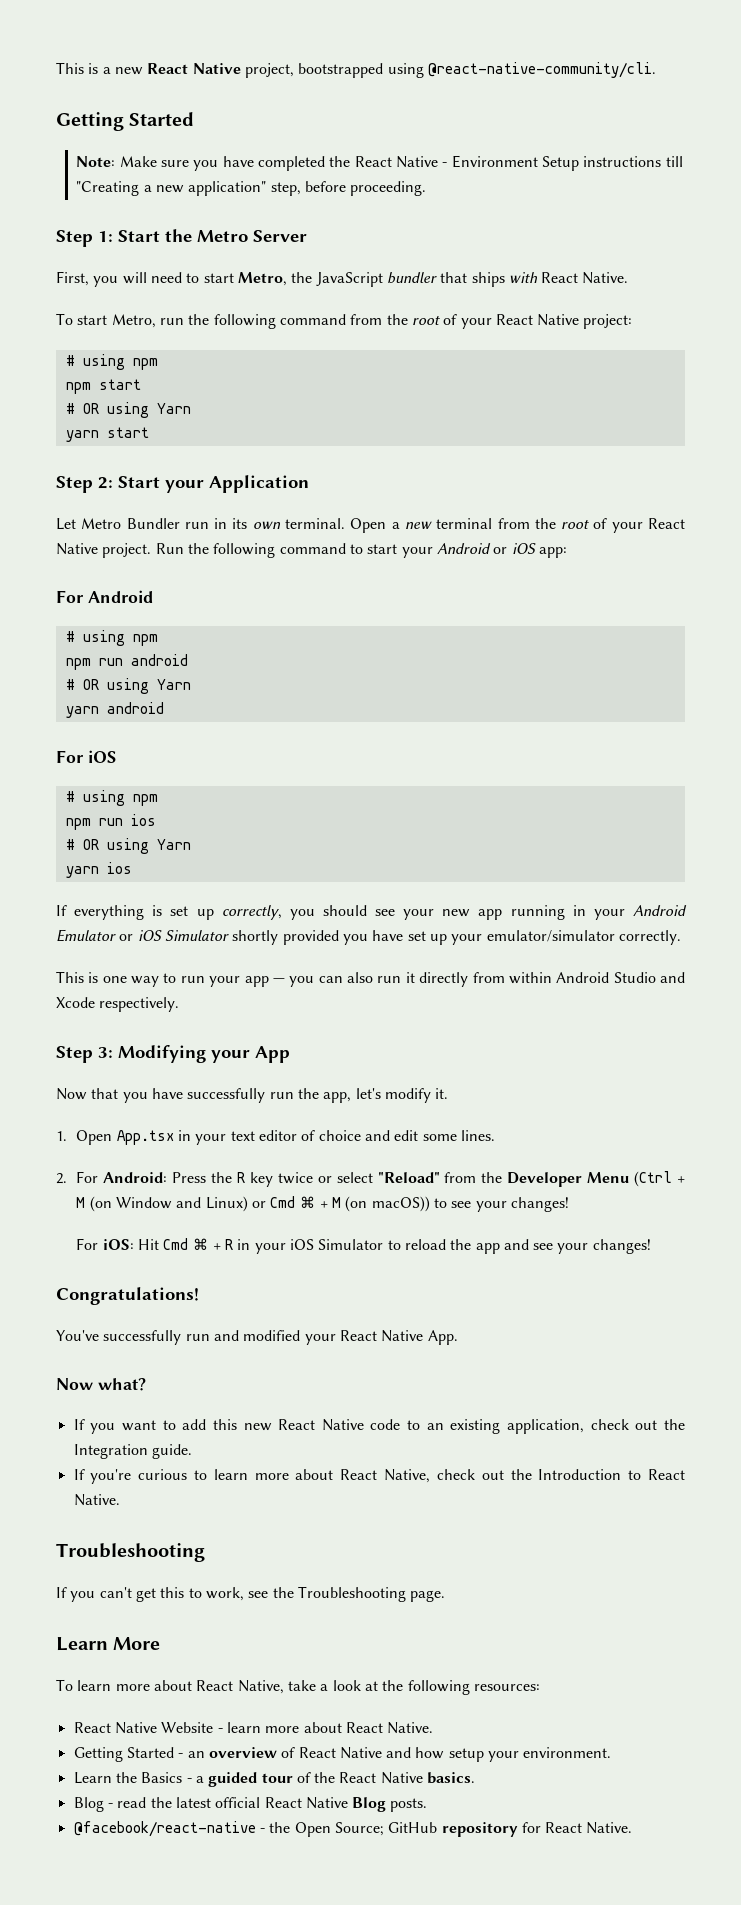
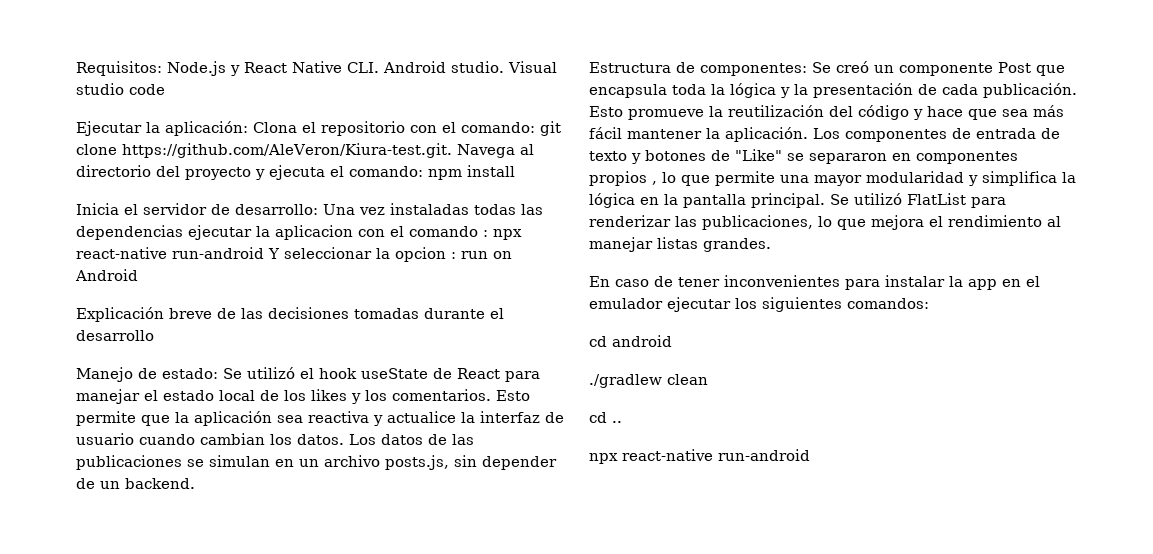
[56,62,656,78] [56,112,195,131] [76,155,683,171] [76,181,427,196] [56,229,307,247] [56,271,629,287] [56,313,633,329] [65,354,158,370] [65,379,141,394] [65,402,191,418] [65,427,149,442] [56,475,309,493] [56,518,685,533] [56,543,567,558] [56,590,153,603] [65,630,158,646] [65,654,188,670] [65,678,191,694] [65,702,164,718] [56,750,116,763] [65,790,158,806] [65,814,156,830] [65,838,191,854] [65,862,132,878] [56,905,687,920] [56,929,681,945] [56,971,685,987] [56,997,180,1012] [56,1045,290,1063] [56,1088,449,1103] [56,1130,495,1145] [56,1171,685,1187] [76,1196,569,1212] [76,1238,651,1254] [56,1287,199,1305] [56,1330,458,1345] [56,1378,146,1391] [73,1419,685,1434] [73,1444,192,1459] [73,1469,685,1484] [73,1494,120,1506] [56,1543,205,1562] [56,1586,446,1602] [56,1637,161,1651] [56,1679,540,1695] [73,1722,434,1734] [73,1747,612,1762] [73,1772,476,1787] [73,1797,428,1812] [73,1821,633,1837] This is a new React Native project, bootstrapped using @react-native-community/cli. // Getting Started // Note: Make sure you have completed the React Native - Environment Setup instructions till "Creating a new application" step, before proceeding. // Step 1: Start the Metro Server // First, you will need to start Metro, the JavaScript bundler that ships with React Native. // To start Metro, run the following command from the root of your React Native project: // # using npm // npm start // # OR using Yarn // yarn start // Step 2: Start your Application // Let Metro Bundler run in its own terminal. Open a new terminal from the root of your React Native project. Run the following command to start your Android or iOS app: // For Android // # using npm // npm run android // # OR using Yarn // yarn android // For iOS // # using npm // npm run ios // # OR using Yarn // yarn ios // If everything is set up correctly, you should see your new app running in your Android Emulator or iOS Simulator shortly provided you have set up your emulator/simulator correctly. // This is one way to run your app — you can also run it directly from within Android Studio and Xcode respectively. // Step 3: Modifying your App // Now that you have successfully run the app, let's modify it. // 1. Open App.tsx in your text editor of choice and edit some lines. // 2. For Android: Press the R key twice or select "Reload" from the Developer Menu (Ctrl + M (on Window and Linux) or Cmd ⌘ + M (on macOS)) to see your changes! // For iOS: Hit Cmd ⌘ + R in your iOS Simulator to reload the app and see your changes! // Congratulations! // You've successfully run and modified your React Native App. // Now what? // If you want to add this new React Native code to an existing application, check out the Integration guide. // If you're curious to learn more about React Native, check out the Introduction to React Native. // Troubleshooting // If you can't get this to work, see the Troubleshooting page. // Learn More // To learn more about React Native, take a look at the following resources: // React Native Website - learn more about React Native. // Getting Started - an overview of React Native and how setup your environment. // Learn the Basics - a guided tour of the React Native basics. // Blog - read the latest official React Native Blog posts. // @facebook/react-native - the Open Source; GitHub repository for React Native. -> [76,61,557,76] [76,83,165,95] [76,121,561,136] [76,143,534,158] [76,165,515,180] [76,203,543,215] [76,225,522,240] [76,247,512,262] [75,269,138,281] [76,307,504,322] [76,330,154,341] [76,367,540,382] [76,389,530,404] [76,411,564,426] [76,433,474,445] [76,455,557,470] [76,478,195,489] [589,61,1065,76] [589,83,1077,98] [589,105,1064,120] [589,127,1060,142] [589,149,1018,164] [589,171,1076,186] [589,193,1006,208] [589,215,1061,230] [589,237,771,252] [589,275,1040,290] [589,297,929,312] [589,335,672,347] [589,374,708,388] [589,412,622,423] [589,449,810,464] Requisitos: Node.js y React Native CLI. Android studio. Visual studio code // Ejecutar la aplicación: Clona el repositorio con el comando: git clone https://github.com/AleVeron/Kiura-test.git. Navega al directorio del proyecto y ejecuta el comando: npm install // Inicia el servidor de desarrollo: Una vez instaladas todas las dependencias ejecutar la aplicacion con el comando : npx react-native run-android Y seleccionar la opcion : run on Android // Explicación breve de las decisiones tomadas durante el desarrollo // Manejo de estado: Se utilizó el hook useState de React para manejar el estado local de los likes y los comentarios. Esto permite que la aplicación sea reactiva y actualice la interfaz de usuario cuando cambian los datos. Los datos de las publicaciones se simulan en un archivo posts.js, sin depender de un backend. // Estructura de componentes: Se creó un componente Post que encapsula toda la lógica y la presentación de cada publicación. Esto promueve la reutilización del código y hace que sea más fácil mantener la aplicación. Los componentes de entrada de texto y botones de "Like" se separaron en componentes propios , lo que permite una mayor modularidad y simplifica la lógica en la pantalla principal. Se utilizó FlatList para renderizar las publicaciones, lo que mejora el rendimiento al manejar listas grandes. // En caso de tener inconvenientes para instalar la app en el emulador ejecutar los siguientes comandos: // cd android // ./gradlew clean // cd .. // npx react-native run-android

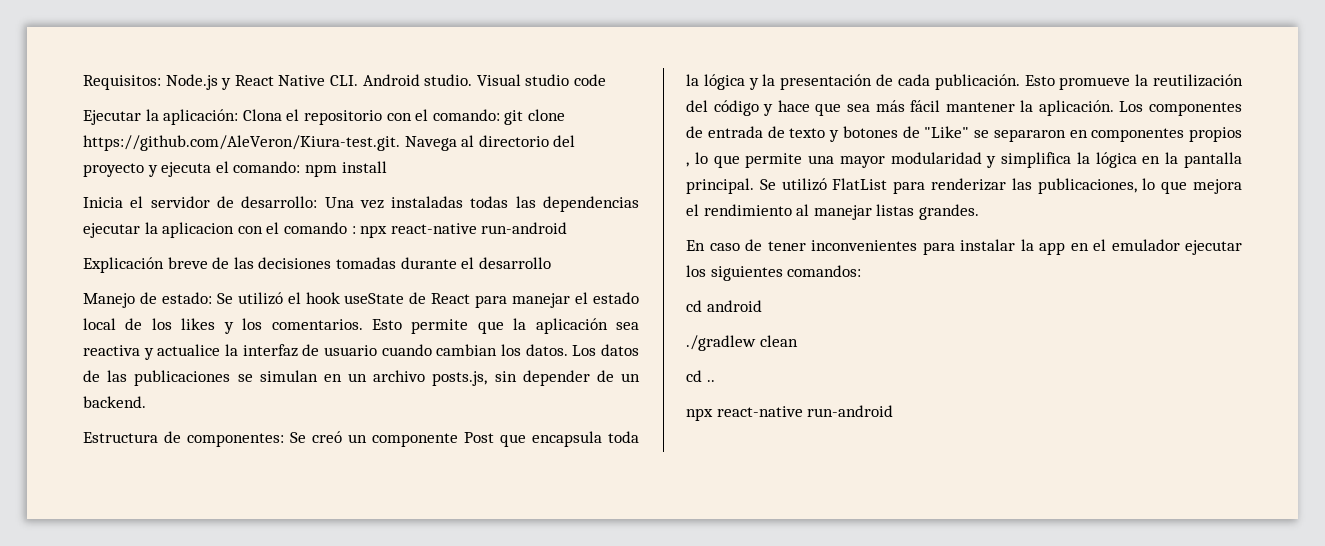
[268,247,512,262] [75,269,138,281] Y seleccionar la opcion : run on Android -> (568, 228) none

